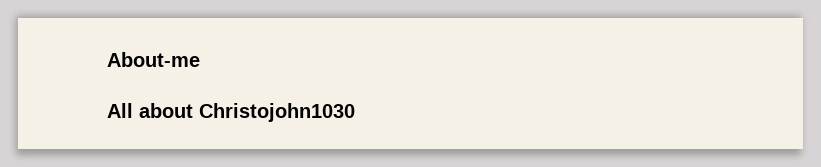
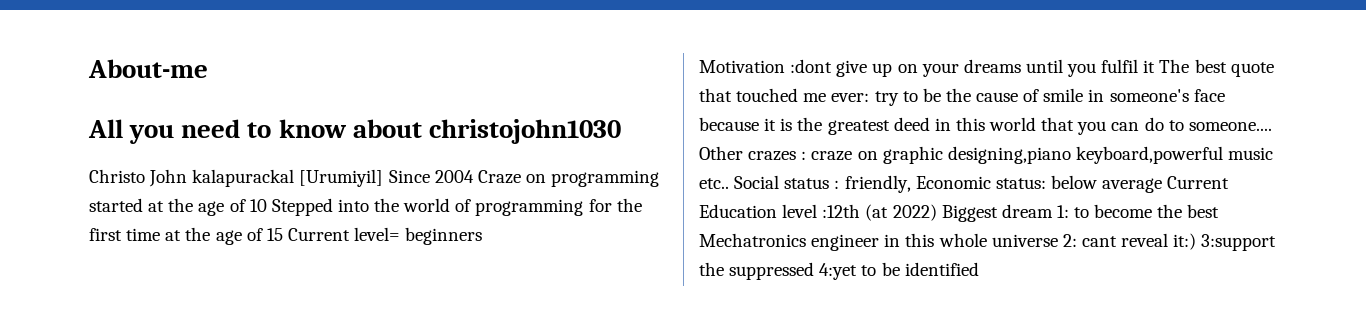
[139,103,355,122] about Christojohn1030 -> [129,119,621,144] [89,169,660,187] [89,198,642,216] [89,227,483,245] [699,59,1274,77] [699,88,1225,106] [699,117,1272,135] [699,146,1274,164] [699,175,1230,193] [699,204,1220,222] [699,233,1277,251] [699,262,979,280] you need to know about christojohn1030 // Christo John kalapurackal [Urumiyil] Since 2004 Craze on programming started at the age of 10 Stepped into the world of programming for the first time at the age of 15 Current level= beginners // Motivation :dont give up on your dreams until you fulfil it The best quote that touched me ever: try to be the cause of smile in someone's face because it is the greatest deed in this world that you can do to someone.... Other crazes : craze on graphic designing,piano keyboard,powerful music etc.. Social status : friendly, Economic status: below average Current Education level :12th (at 2022) Biggest dream 1: to become the best Mechatronics engineer in this whole universe 2: cant reveal it:) 3:support the suppressed 4:yet to be identified

